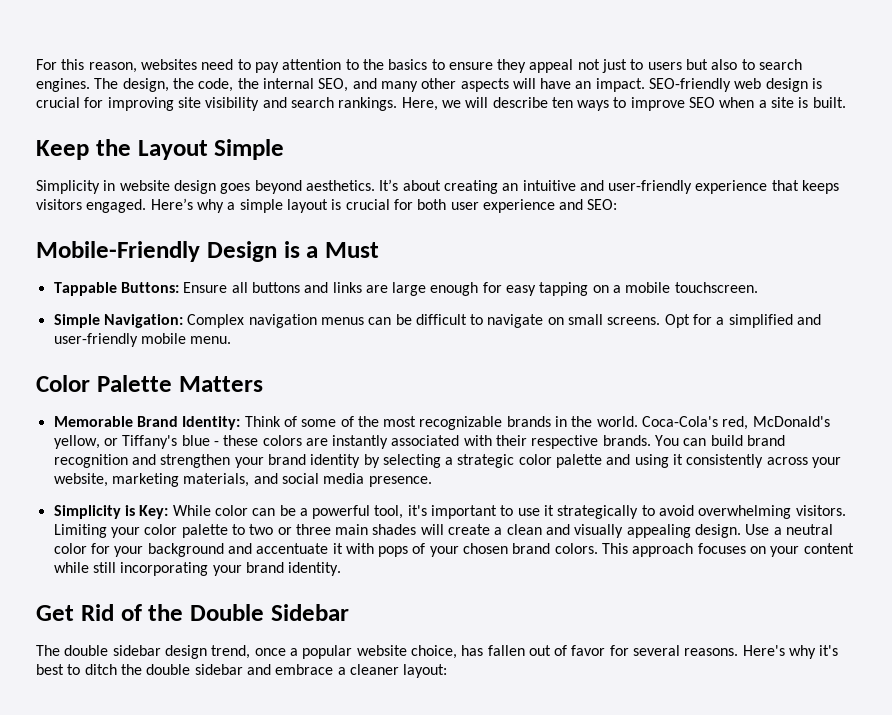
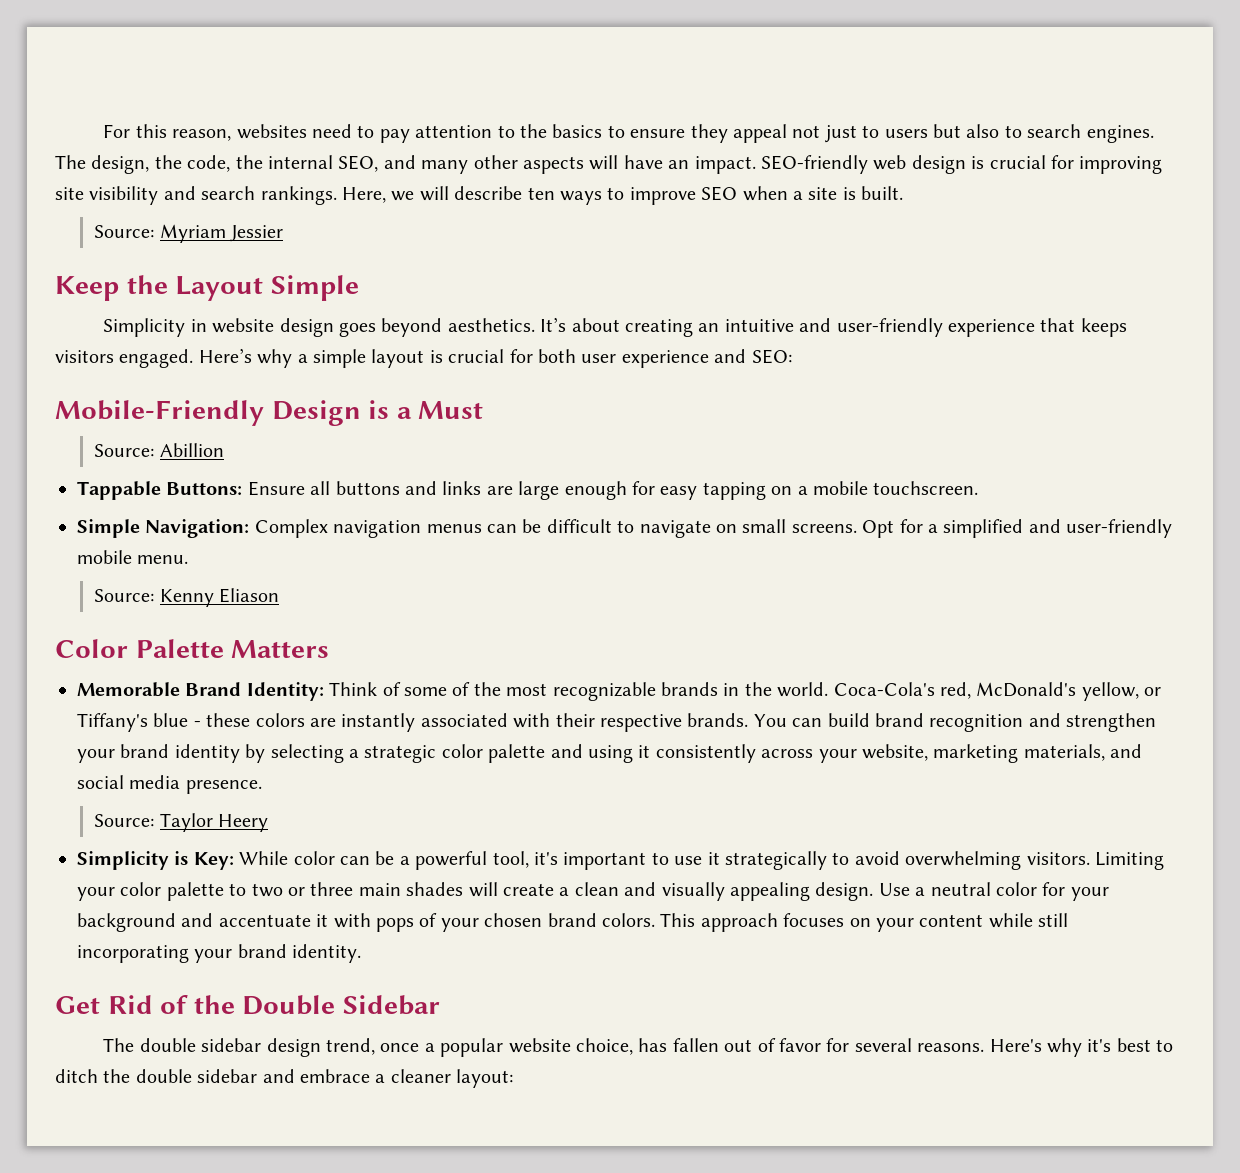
(846, 102) none -> [94,224,284,243] // Source: Myriam Jessier
(379, 250) none -> [94,443,224,457] // Source: Abillion
(232, 340) none -> [94,588,280,607] // Source: Kenny Eliason
(432, 481) none -> [94,813,269,832] // Source: Taylor Heery

